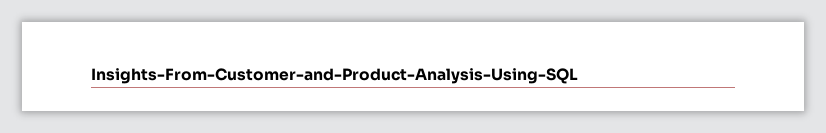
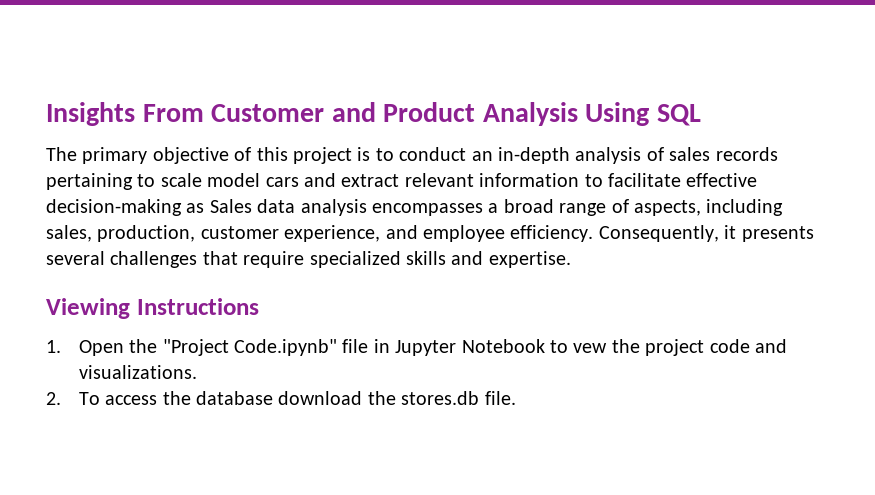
[91,68,578,84] Insights-From-Customer-and-Product-Analysis-Using-SQL -> [46,102,701,126] [46,147,778,164] [46,173,758,190] [46,199,784,216] [46,225,814,242] [46,251,571,268] [46,298,259,319] [46,339,787,356] [78,365,197,379] [46,391,516,405] Insights From Customer and Product Analysis Using SQL // The primary objective of this project is to conduct an in-depth analysis of sales records pertaining to scale model cars and extract relevant information to facilitate effective decision-making as Sales data analysis encompasses a broad range of aspects, including sales, production, customer experience, and employee efficiency. Consequently, it presents several challenges that require specialized skills and expertise. // Viewing Instructions // 1. Open the "Project Code.ipynb" file in Jupyter Notebook to vew the project code and visualizations. // 2. To access the database download the stores.db file.

